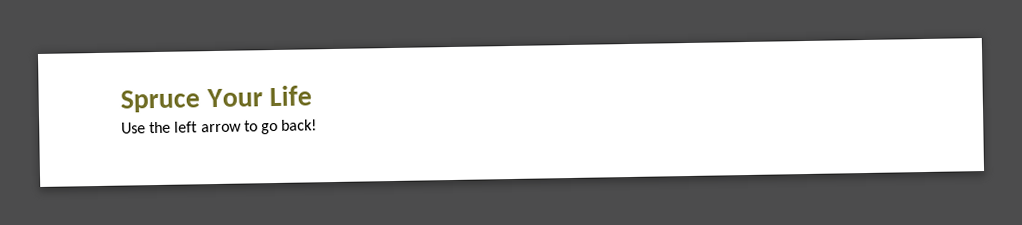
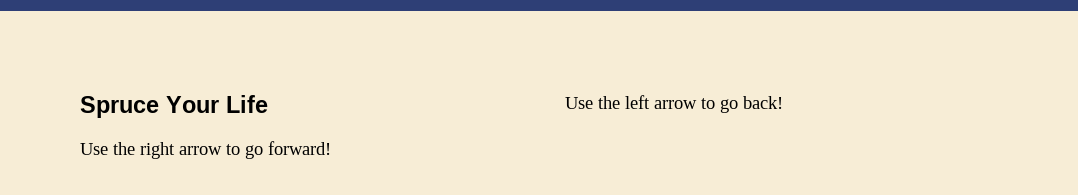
(313, 96) none -> [80,141,331,159] // Use the right arrow to go forward!

